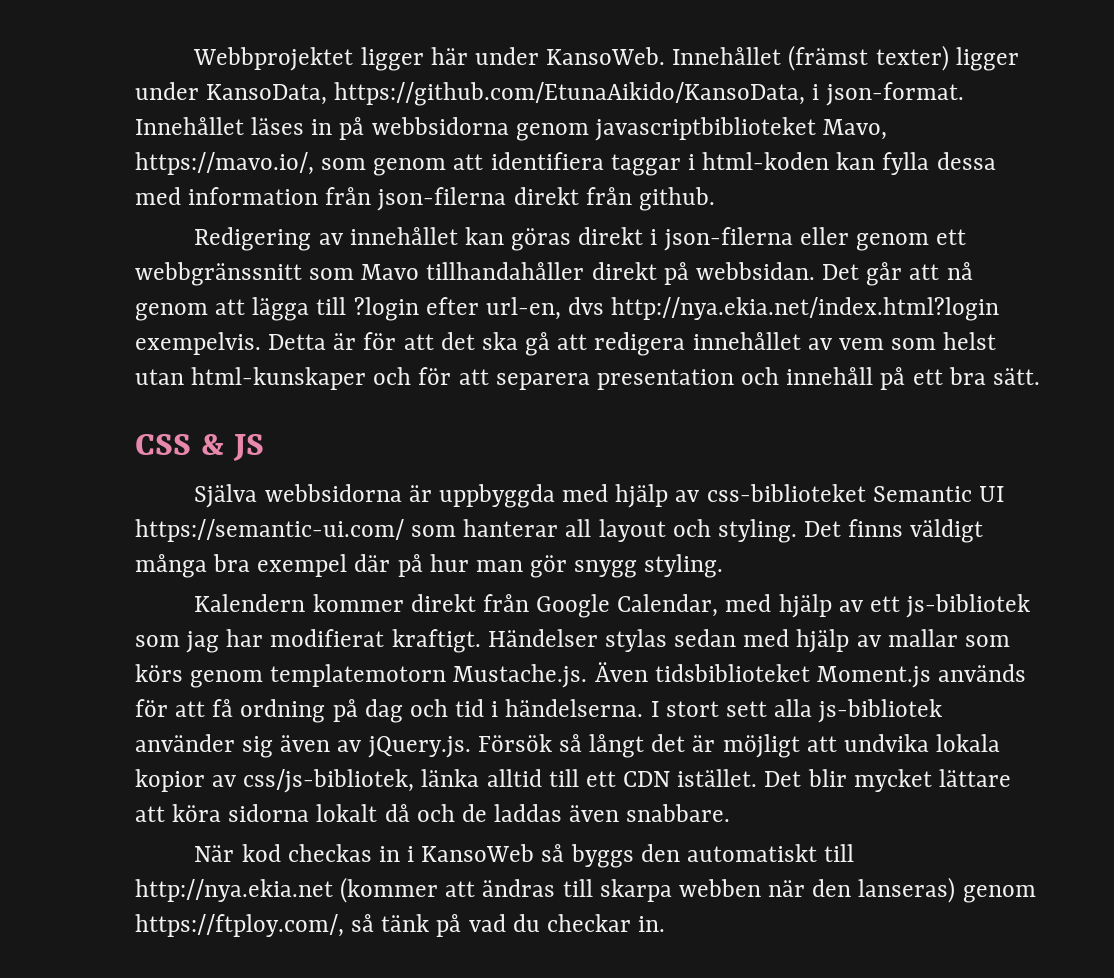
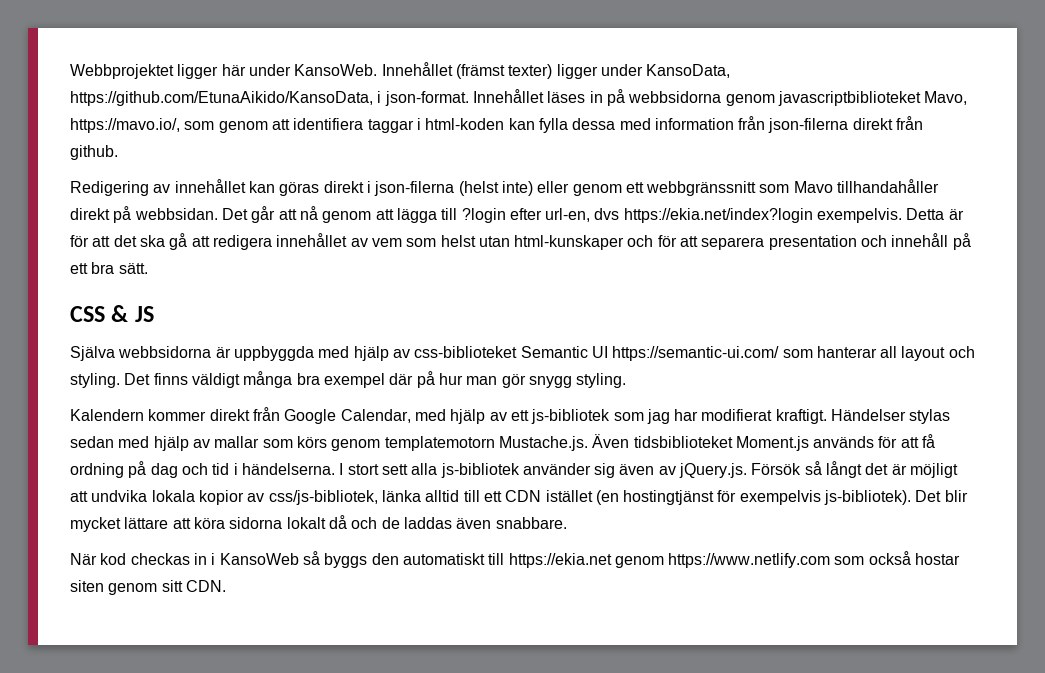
(793, 239) none -> [458,181,533,196] (helst inte)
[611,297,1000,321] http://nya.ekia.net/index.html?login -> [623,208,813,223] https://ekia.net/index?login
[677,769,758,787] istället. -> [545,490,912,505] istället (en hostingtjänst för exempelvis js-bibliotek).
[135,877,1036,903] [135,914,666,937] http://nya.ekia.net (kommer att ändras till skarpa webben när den lanseras) genom https://ftploy.com/, så tänk på vad du checkar in. -> [508,551,961,568] [70,580,226,595] https://ekia.net genom https://www.netlify.com som också hostar siten genom sitt CDN.

